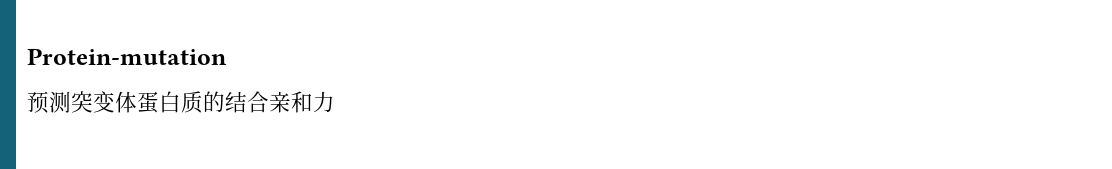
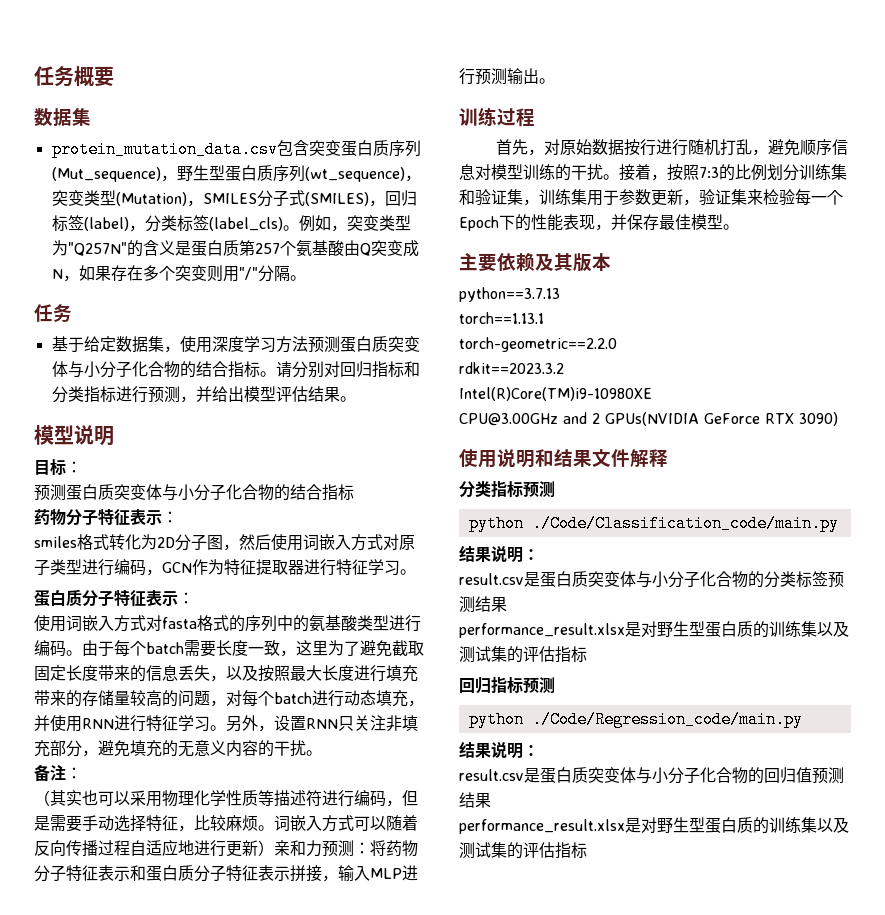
[27,48,227,65] [27,91,335,114] Protein-mutation // 预测突变体蛋白质的结合亲和力 -> [34,66,114,87] [34,108,91,126] [51,140,421,158] [51,165,421,182] [51,190,417,207] [51,215,411,232] [51,240,419,257] [51,265,306,282] [34,304,72,322] [51,336,420,353] [51,361,420,378] [51,386,356,403] [34,425,114,446] [34,459,82,475] [34,484,354,501] [34,508,178,526] [34,534,415,551] [34,559,416,576] [34,589,194,607] [34,615,421,632] [34,640,424,657] [34,665,418,682] [34,690,424,707] [34,715,418,732] [34,740,322,757] [34,764,82,782] [34,790,418,807] [34,815,418,832] [34,839,418,857] [34,865,418,882] [459,68,555,85] [459,107,535,127] [495,139,848,156] [459,164,847,181] [459,189,843,206] [459,214,739,231] [459,253,611,272] [459,287,560,302] [459,312,544,324] [459,337,617,352] [459,362,564,374] [459,387,652,401] [459,412,838,426] [459,449,668,468] [459,481,555,498] [468,515,839,532] [459,546,539,563] [459,571,844,588] [459,596,507,613] [459,621,849,638] [459,646,587,663] [459,677,555,694] [468,711,803,728] [459,742,539,759] [459,767,844,784] [459,792,491,808] [459,817,849,834] [459,842,587,859] 任务概要 // 数据集 // protein_mutation_data.csv包含突变蛋白质序列(Mut_sequence)，野生型蛋白质序列(wt_sequence)，突变类型(Mutation)，SMILES分子式(SMILES)，回归标签(label)，分类标签(label_cls)。例如，突变类型为"Q257N"的含义是蛋白质第257个氨基酸由Q突变成N，如果存在多个突变则用"/"分隔。 // 任务 // 基于给定数据集，使用深度学习方法预测蛋白质突变体与小分子化合物的结合指标。请分别对回归指标和分类指标进行预测，并给出模型评估结果。 // 模型说明 // 目标： // 预测蛋白质突变体与小分子化合物的结合指标 // 药物分子特征表示： // smiles格式转化为2D分子图，然后使用词嵌入方式对原子类型进行编码，GCN作为特征提取器进行特征学习。 // 蛋白质分子特征表示： // 使用词嵌入方式对fasta格式的序列中的氨基酸类型进行编码。由于每个batch需要长度一致，这里为了避免截取固定长度带来的信息丢失，以及按照最大长度进行填充带来的存储量较高的问题，对每个batch进行动态填充，并使用RNN进行特征学习。另外，设置RNN只关注非填充部分，避免填充的无意义内容的干扰。 // 备注： // （其实也可以采用物理化学性质等描述符进行编码，但是需要手动选择特征，比较麻烦。词嵌入方式可以随着反向传播过程自适应地进行更新）亲和力预测：将药物分子特征表示和蛋白质分子特征表示拼接，输入MLP进行预测输出。 // 训练过程 // 首先，对原始数据按行进行随机打乱，避免顺序信息对模型训练的干扰。接着，按照7:3的比例划分训练集和验证集，训练集用于参数更新，验证集来检验每一个Epoch下的性能表现，并保存最佳模型。 // 主要依赖及其版本 // python==3.7.13 // torch==1.13.1 // torch-geometric==2.2.0 // rdkit==2023.3.2 // Intel(R)Core(TM)i9-10980XE // CPU@3.00GHz and 2 GPUs(NVIDIA GeForce RTX 3090) // 使用说明和结果文件解释 // 分类指标预测 // python ./Code/Classification_code/main.py // 结果说明： // result.csv是蛋白质突变体与小分子化合物的分类标签预测结果 // performance_result.xlsx是对野生型蛋白质的训练集以及测试集的评估指标 // 回归指标预测 // python ./Code/Regression_code/main.py // 结果说明： // result.csv是蛋白质突变体与小分子化合物的回归值预测结果 // performance_result.xlsx是对野生型蛋白质的训练集以及测试集的评估指标

